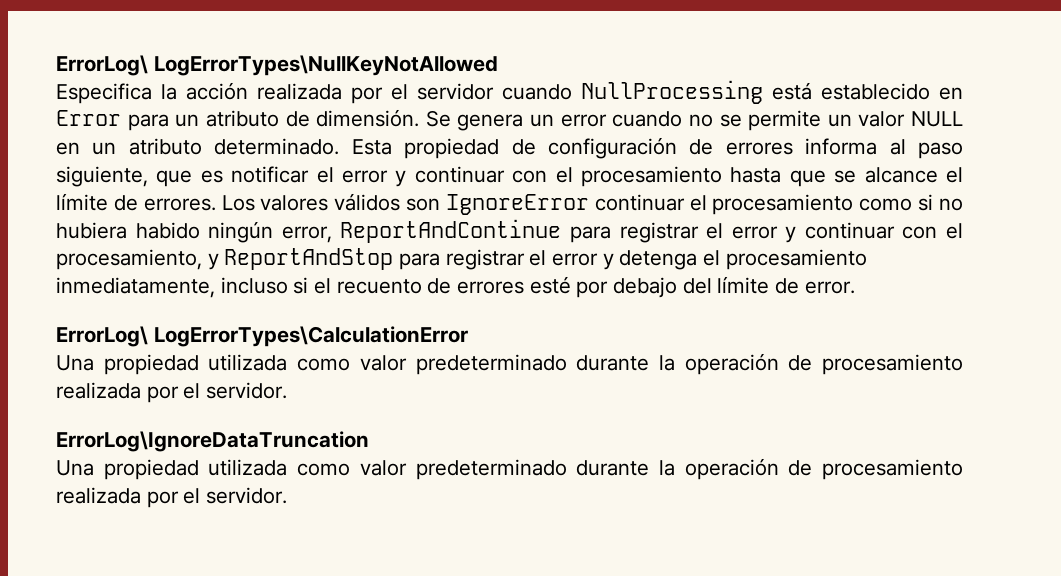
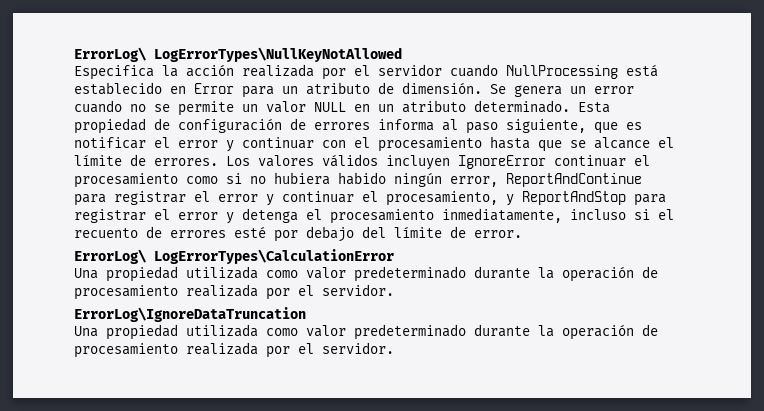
[406,198,441,211] son -> [386,155,450,170] incluyen
[902,226,938,239] con -> (354, 197) none

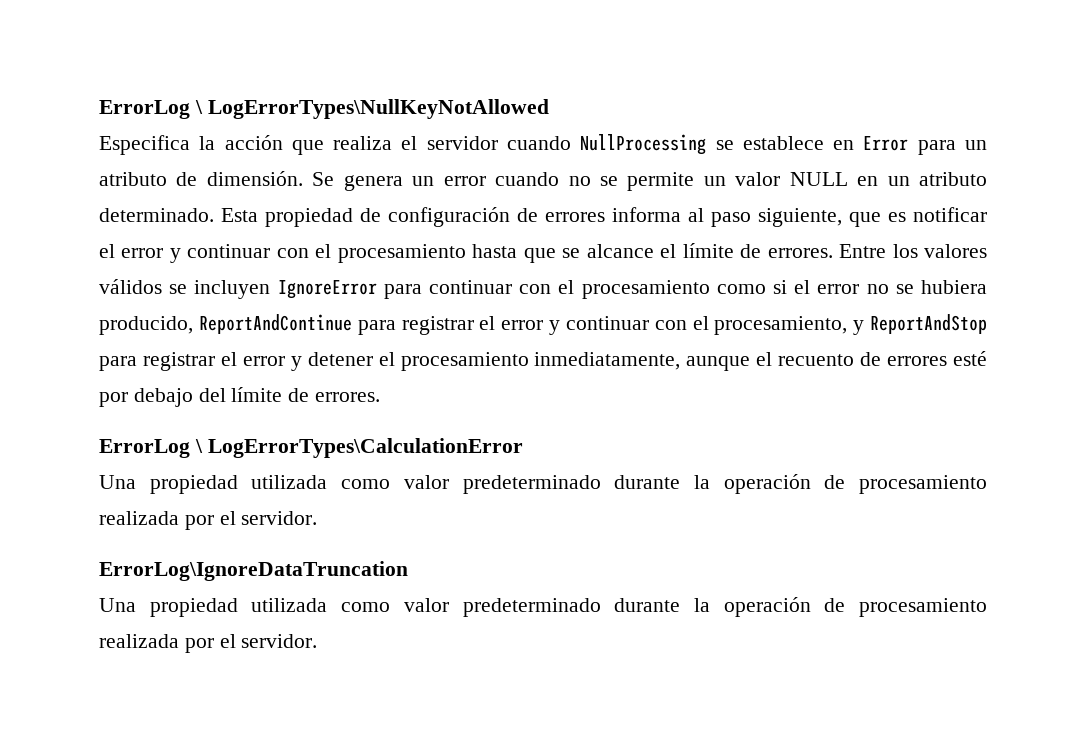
[74,47,146,62] ErrorLog\ -> [99,100,203,119] ErrorLog \
[242,64,346,80] realizada por -> [291,136,393,155] que realiza
[626,64,658,77] [74,82,162,95] está establecido -> [715,136,824,150] se establece
[226,156,250,166] Los -> [839,244,918,258] Entre los
(378, 160) none -> [169,284,188,294] se
[554,155,626,167] continuar -> [383,280,552,299] para continuar con
[250,172,498,187] no hubiera habido ningún error, -> [794,280,988,294] [99,316,193,335] el error no se hubiera producido,
(354, 197) none -> [654,320,687,330] con
[242,208,298,223] detenga -> [307,352,373,366] detener
[570,209,650,220] incluso si -> [686,356,751,371] aunque
[474,230,522,238] [74,249,146,264] error. // ErrorLog\ -> [315,392,381,402] [99,439,203,458] errores. // ErrorLog \

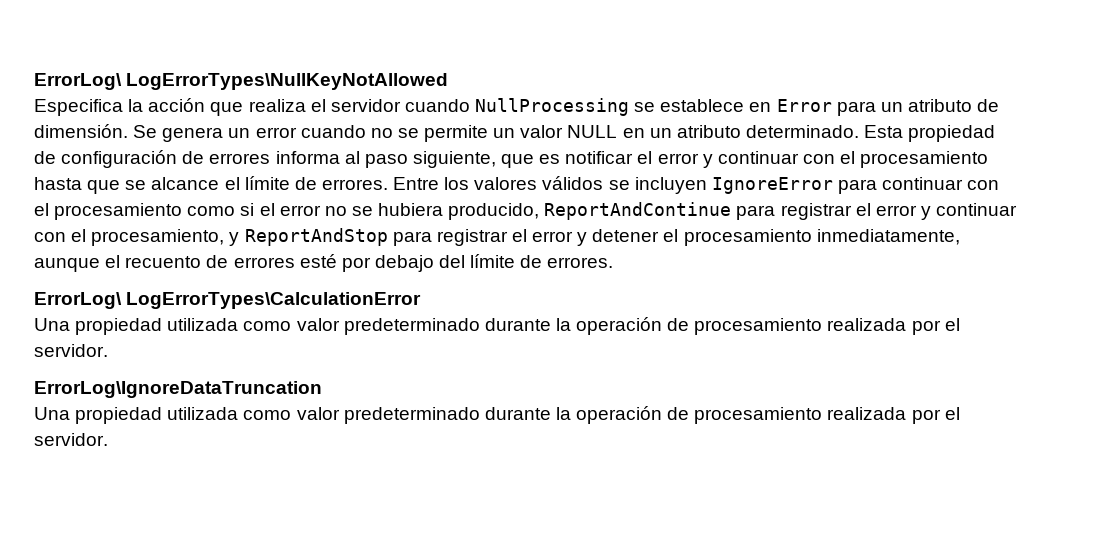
[99,100,203,119] ErrorLog \ -> [34,73,122,90] ErrorLog\
[99,439,203,458] ErrorLog \ -> [34,292,122,309] ErrorLog\

